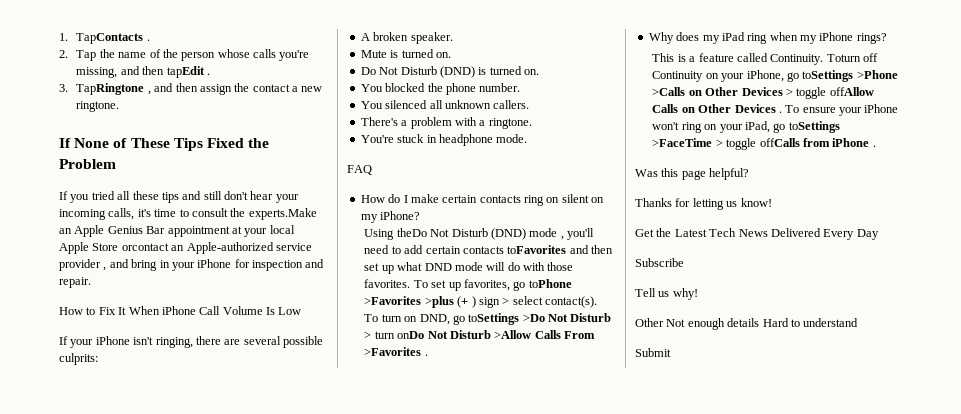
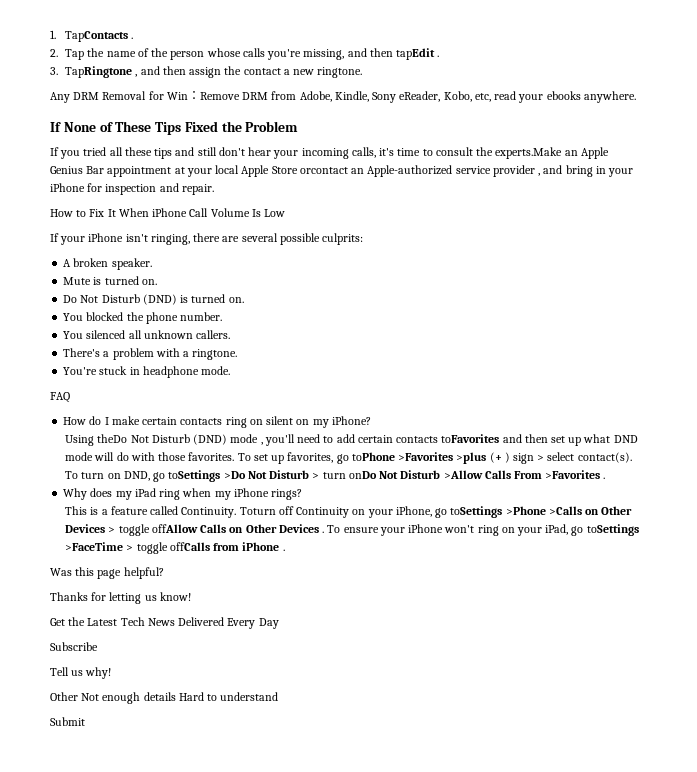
(120, 106) none -> [50,91,636,103] // Any DRM Removal for Win：Remove DRM from Adobe, Kindle, Sony eReader, Kobo, etc, read your ebooks anywhere.

